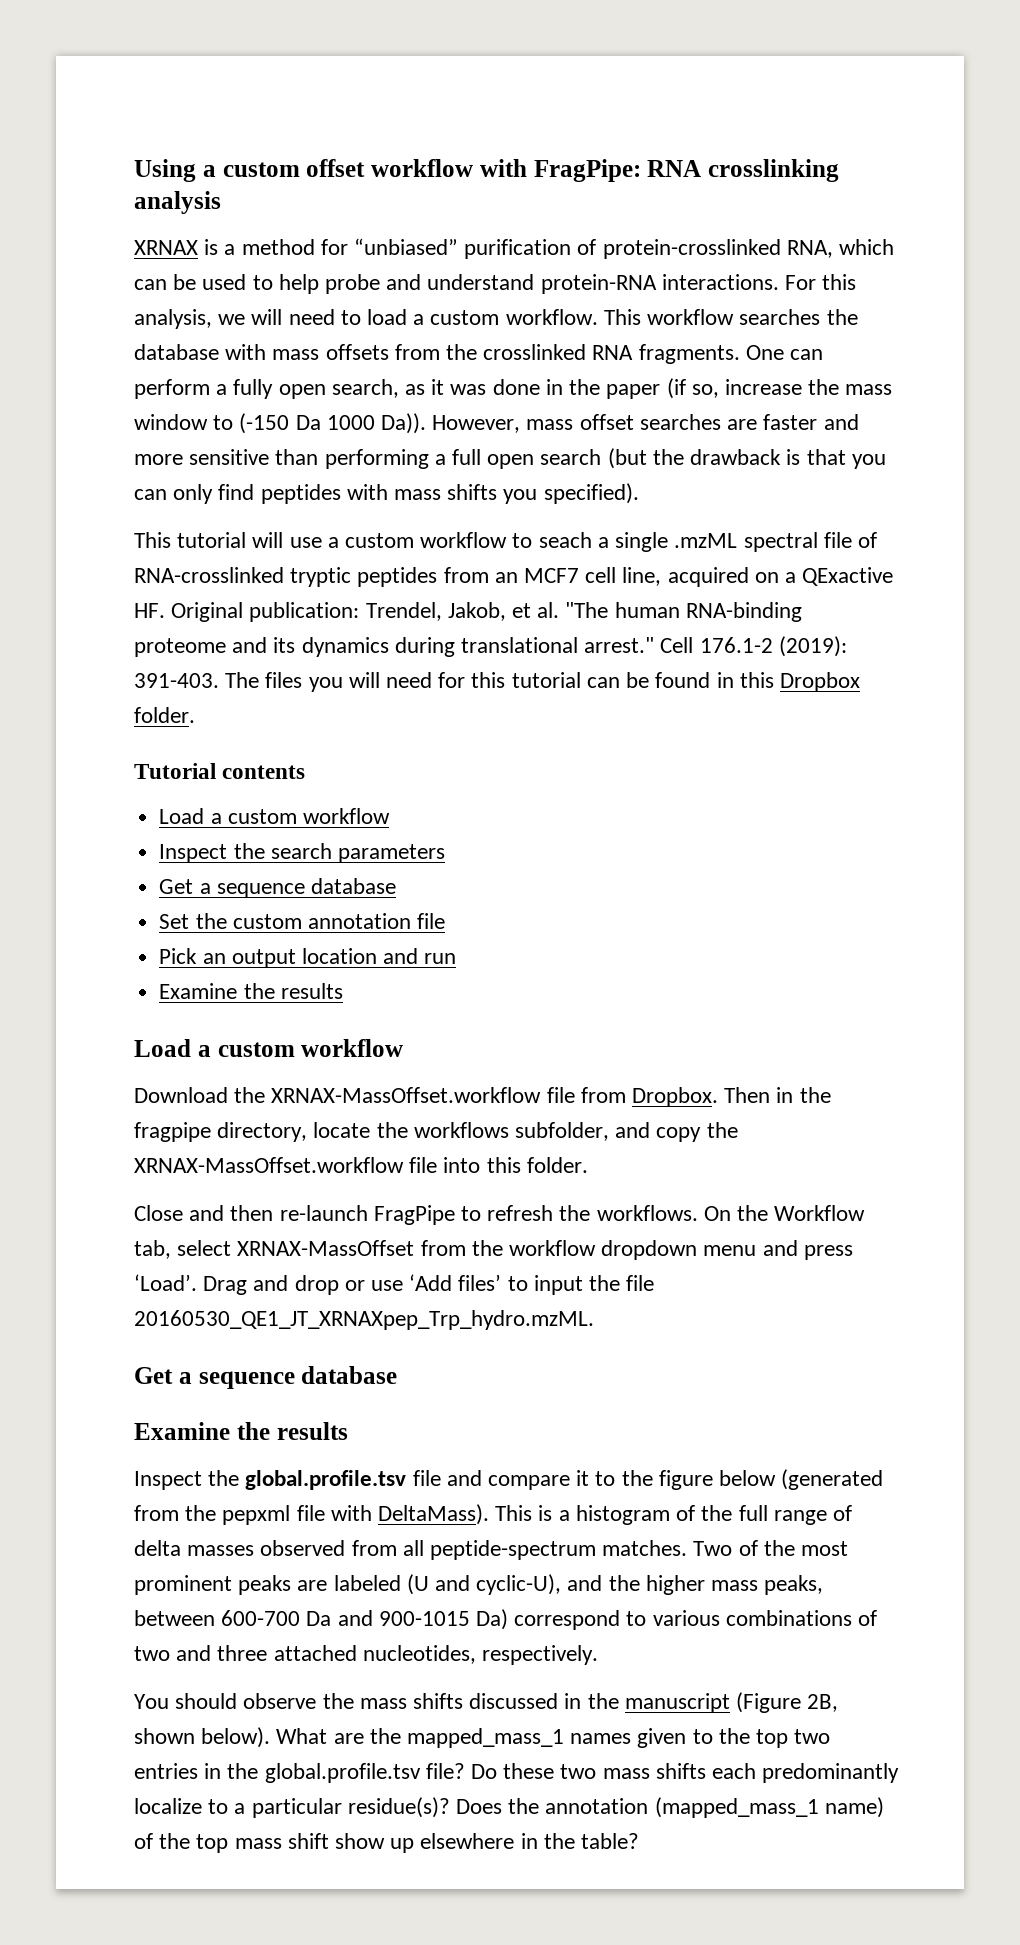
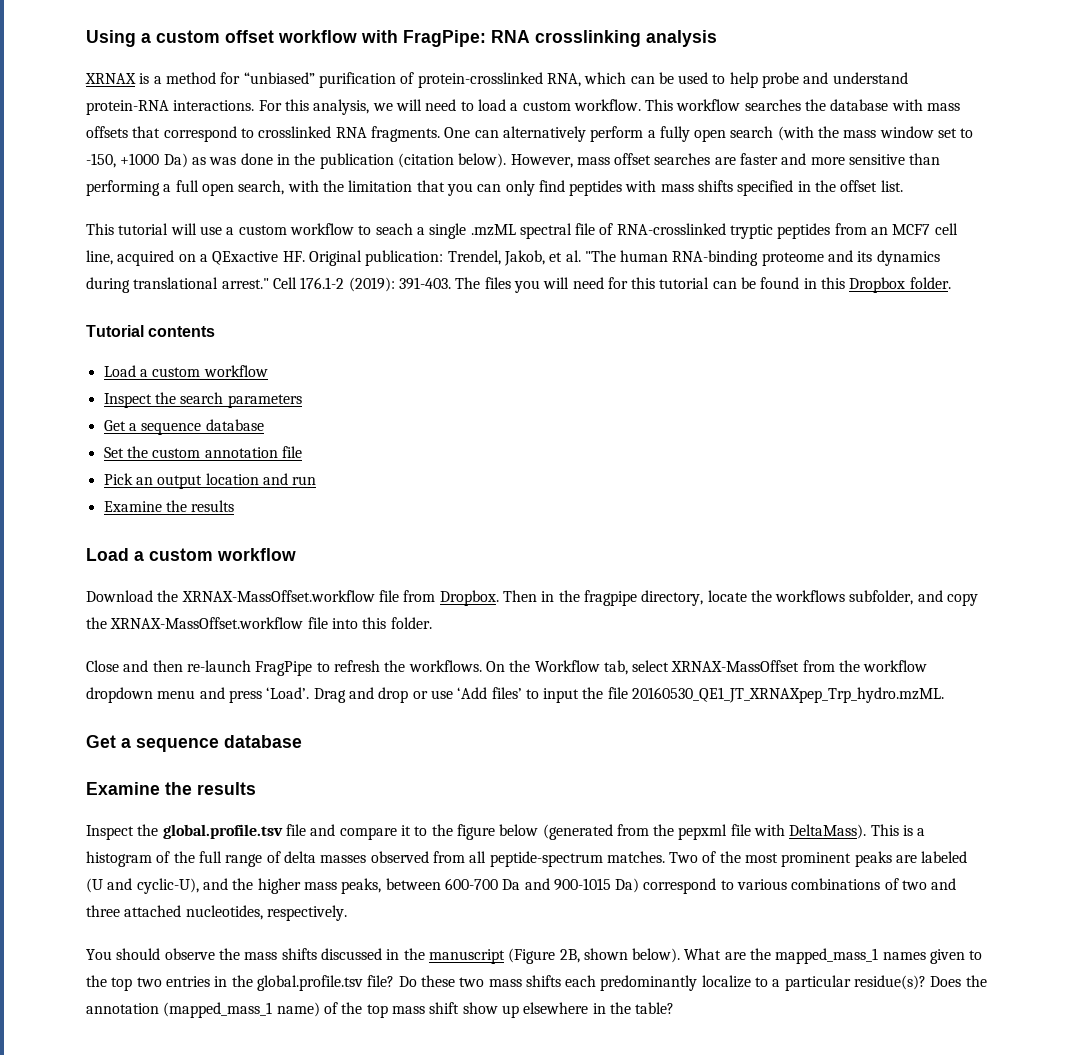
[394,344,478,360] from the -> [132,126,254,142] that correspond to
(824, 354) none -> [502,126,586,142] alternatively
[331,378,893,399] [134,413,427,434] search, as it was done in the paper (if so, increase the mass window to (-150 Da 1000 Da)). -> [730,126,974,141] [86,153,507,169] search (with the mass window set to -150, +1000 Da) as was done in the publication (citation below).
[540,448,801,469] search (but the drawback is -> [238,180,413,195] search, with the limitation
[503,483,639,504] you specified). -> [737,180,903,196] specified in the offset list.

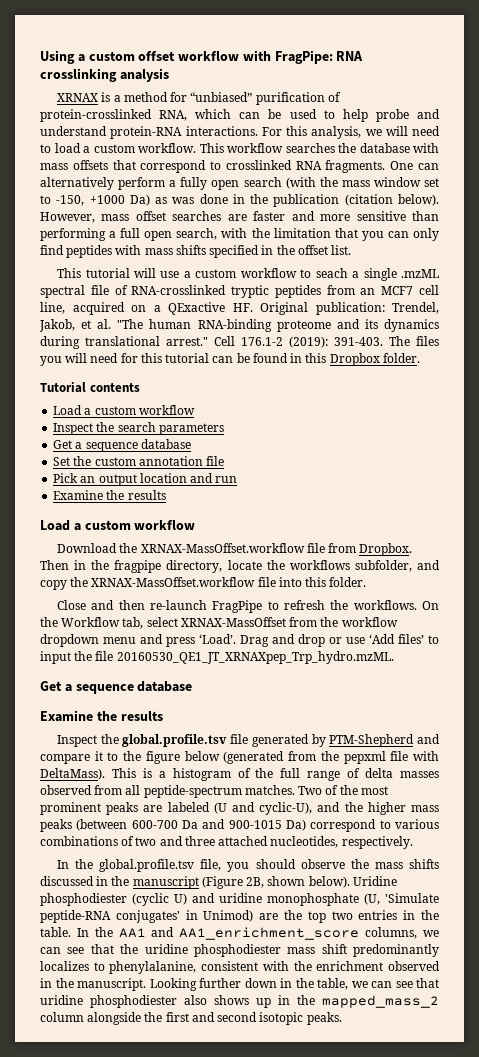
(306, 830) none -> [251,734,415,747] generated by PTM-Shepherd
[341,878,441,894] peaks, between -> [40,819,128,832] peaks (between
[86,949,112,960] You -> [57,859,250,872] In the global.profile.tsv file, you
[684,948,983,964] What are the mapped_mass_1 names given to -> [352,876,397,886] [40,893,439,906] [40,910,279,923] Uridine phosphodiester (cyclic U) and uridine monophosphate (U, 'Simulate peptide-RNA conjugates' in Unimod) are
[256,975,987,991] [86,1002,675,1018] global.profile.tsv file? Do these two mass shifts each predominantly localize to a particular residue(s)? Does the annotation (mapped_mass_1 name) of the top mass shift show up elsewhere in the table? -> [40,927,439,940] [40,944,439,957] [40,961,441,974] [40,978,439,991] [40,995,439,1008] [40,1012,342,1025] table. In the AA1 and AA1_enrichment_score columns, we can see that the uridine phosphodiester mass shift predominantly localizes to phenylalanine, consistent with the enrichment observed in the manuscript. Looking further down in the table, we can see that uridine phosphodiester also shows up in the mapped_mass_2 column alongside the first and second isotopic peaks.

